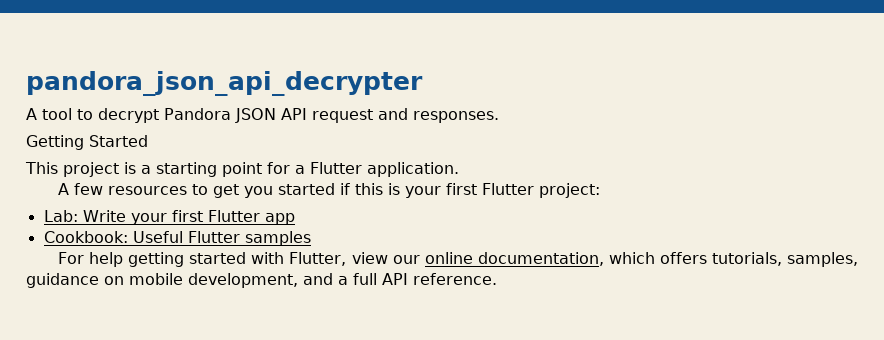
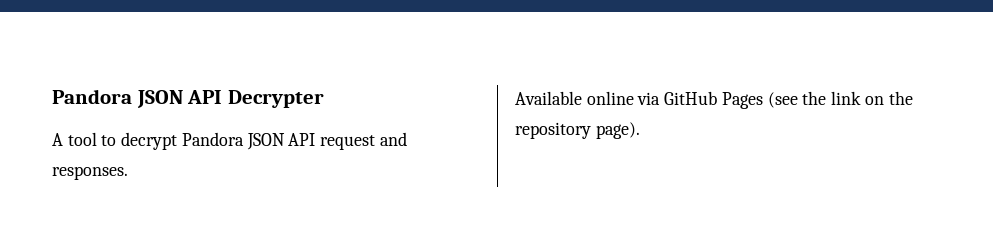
[26,71,423,96] pandora_json_api_decrypter -> [52,89,324,108] Pandora JSON API Decrypter
[26,135,148,150] [25,162,459,177] [58,183,601,198] [43,210,295,225] [43,231,311,246] [58,252,859,267] [26,273,497,288] Getting Started // This project is a starting point for a Flutter application. // A few resources to get you started if this is your first Flutter project: // Lab: Write your first Flutter app // Cookbook: Useful Flutter samples // For help getting started with Flutter, view our online documentation, which offers tutorials, samples, guidance on mobile development, and a full API reference. -> [515,91,913,109] [515,122,640,139] Available online via GitHub Pages (see the link on the repository page).

